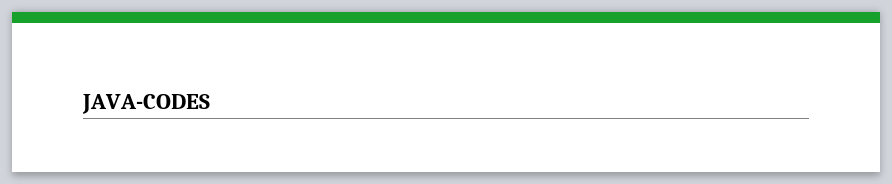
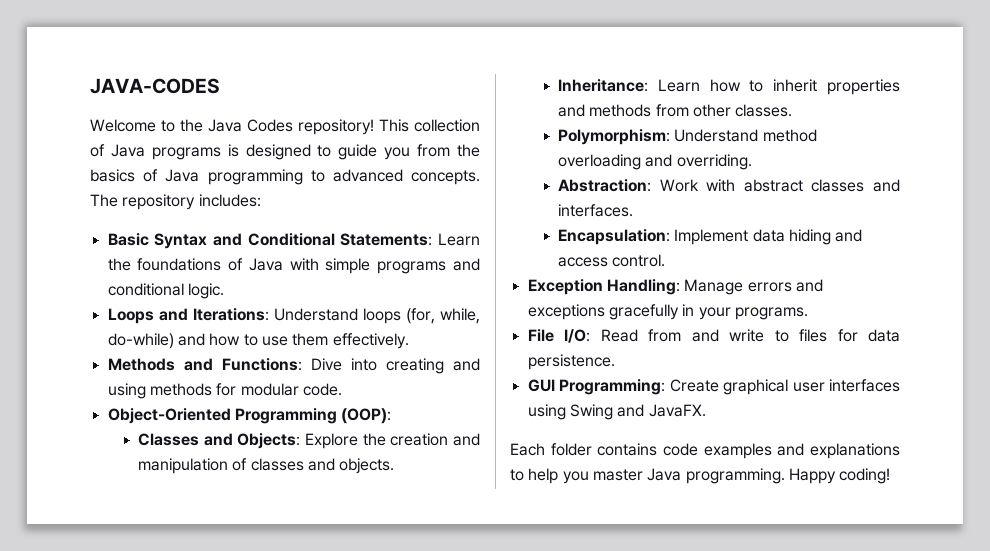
(210, 104) none -> [90,119,480,135] [90,144,481,160] [90,169,481,185] [90,194,261,210] [107,233,481,249] [107,258,480,274] [107,283,224,299] [107,308,480,324] [107,333,409,349] [107,358,480,374] [107,383,342,399] [107,408,392,424] [137,433,481,449] [137,458,395,474] [557,79,900,95] [557,104,793,117] [557,129,817,145] [557,154,752,170] [557,179,900,192] [557,204,633,217] [557,229,863,245] [557,254,666,267] [527,279,823,295] [527,304,808,320] [527,329,900,343] [527,354,615,370] [527,379,900,395] [527,404,706,420] [510,443,901,459] [510,468,891,484] // Welcome to the Java Codes repository! This collection of Java programs is designed to guide you from the basics of Java programming to advanced concepts. The repository includes: // Basic Syntax and Conditional Statements: Learn the foundations of Java with simple programs and conditional logic. // Loops and Iterations: Understand loops (for, while, do-while) and how to use them effectively. // Methods and Functions: Dive into creating and using methods for modular code. // Object-Oriented Programming (OOP): // Classes and Objects: Explore the creation and manipulation of classes and objects. // Inheritance: Learn how to inherit properties and methods from other classes. // Polymorphism: Understand method overloading and overriding. // Abstraction: Work with abstract classes and interfaces. // Encapsulation: Implement data hiding and access control. // Exception Handling: Manage errors and exceptions gracefully in your programs. // File I/O: Read from and write to files for data persistence. // GUI Programming: Create graphical user interfaces using Swing and JavaFX. // Each folder contains code examples and explanations to help you master Java programming. Happy coding!

